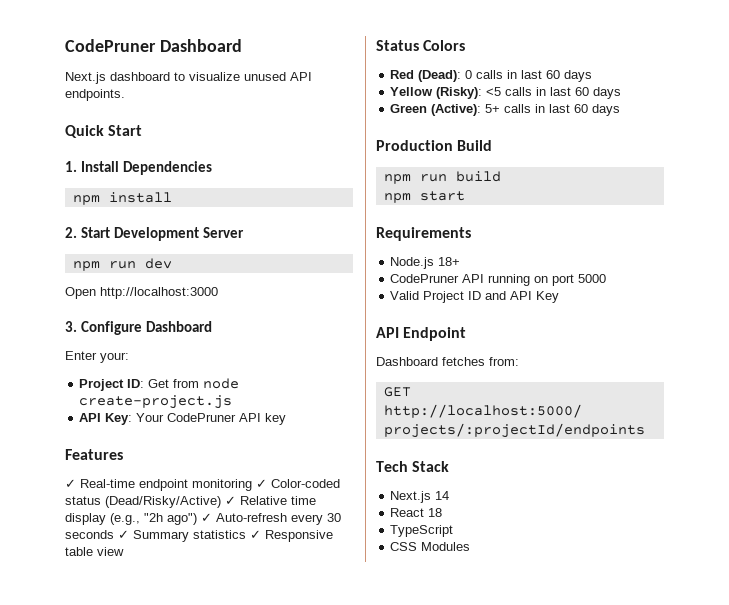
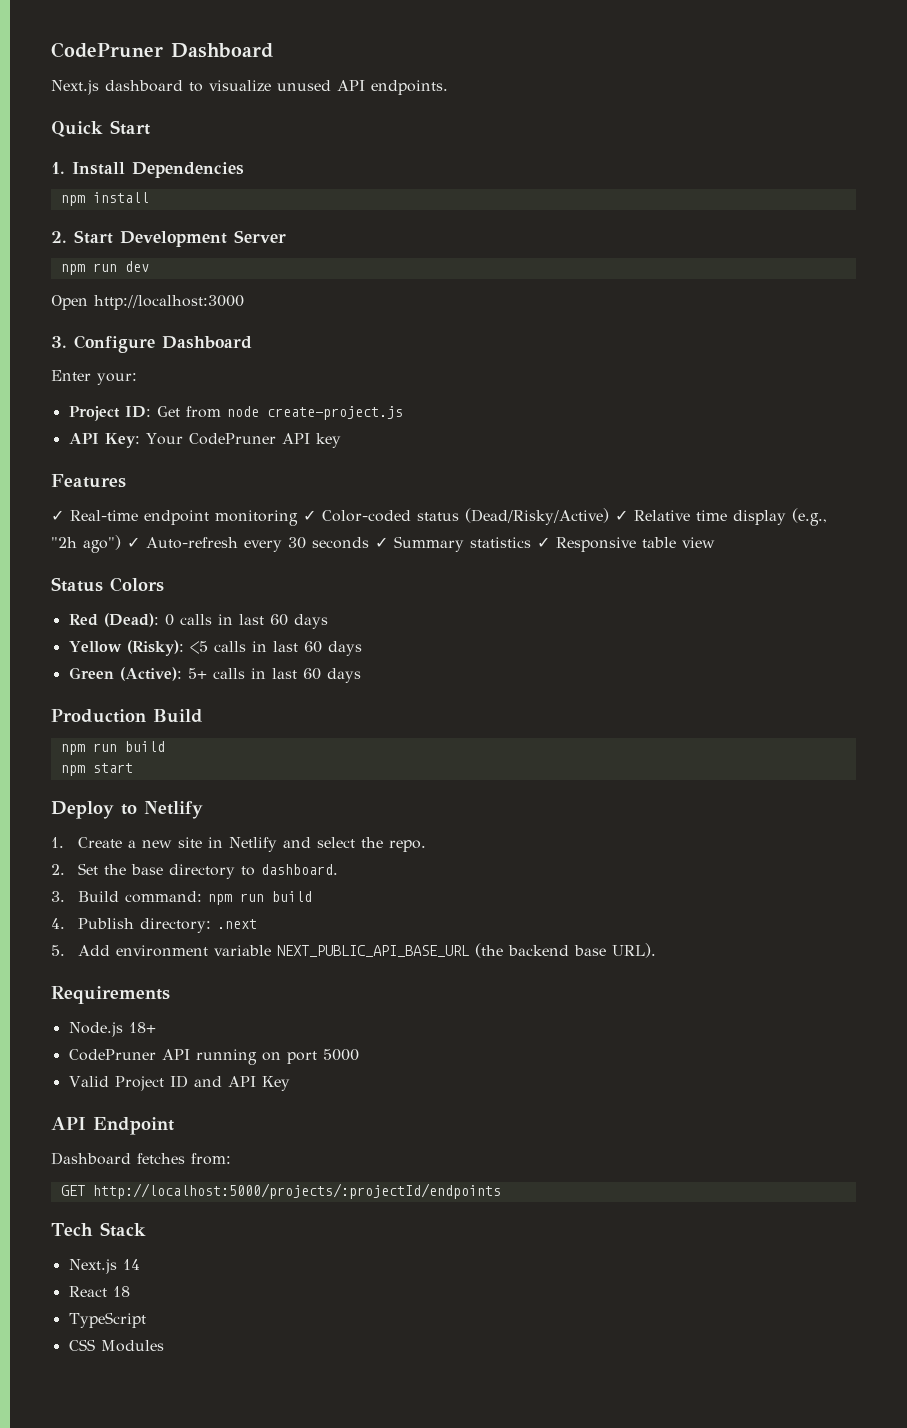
(465, 196) none -> [51,801,203,819] [51,837,426,852] [51,863,338,879] [51,891,312,905] [51,918,257,933] [51,943,656,958] // Deploy to Netlify // 1. Create a new site in Netlify and select the repo. // 2. Set the base directory to dashboard. // 3. Build command: npm run build // 4. Publish directory: .next // 5. Add environment variable NEXT_PUBLIC_API_BASE_URL (the backend base URL).

